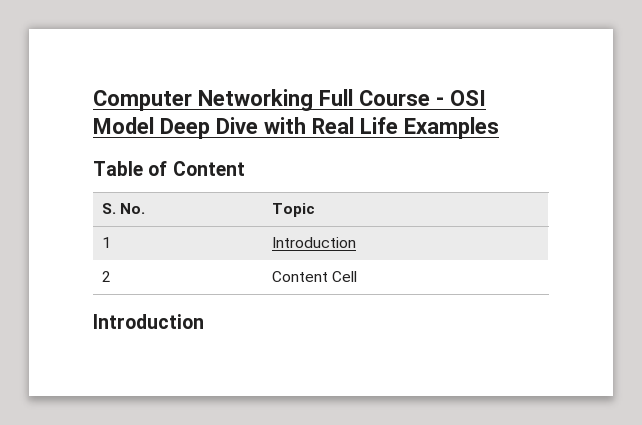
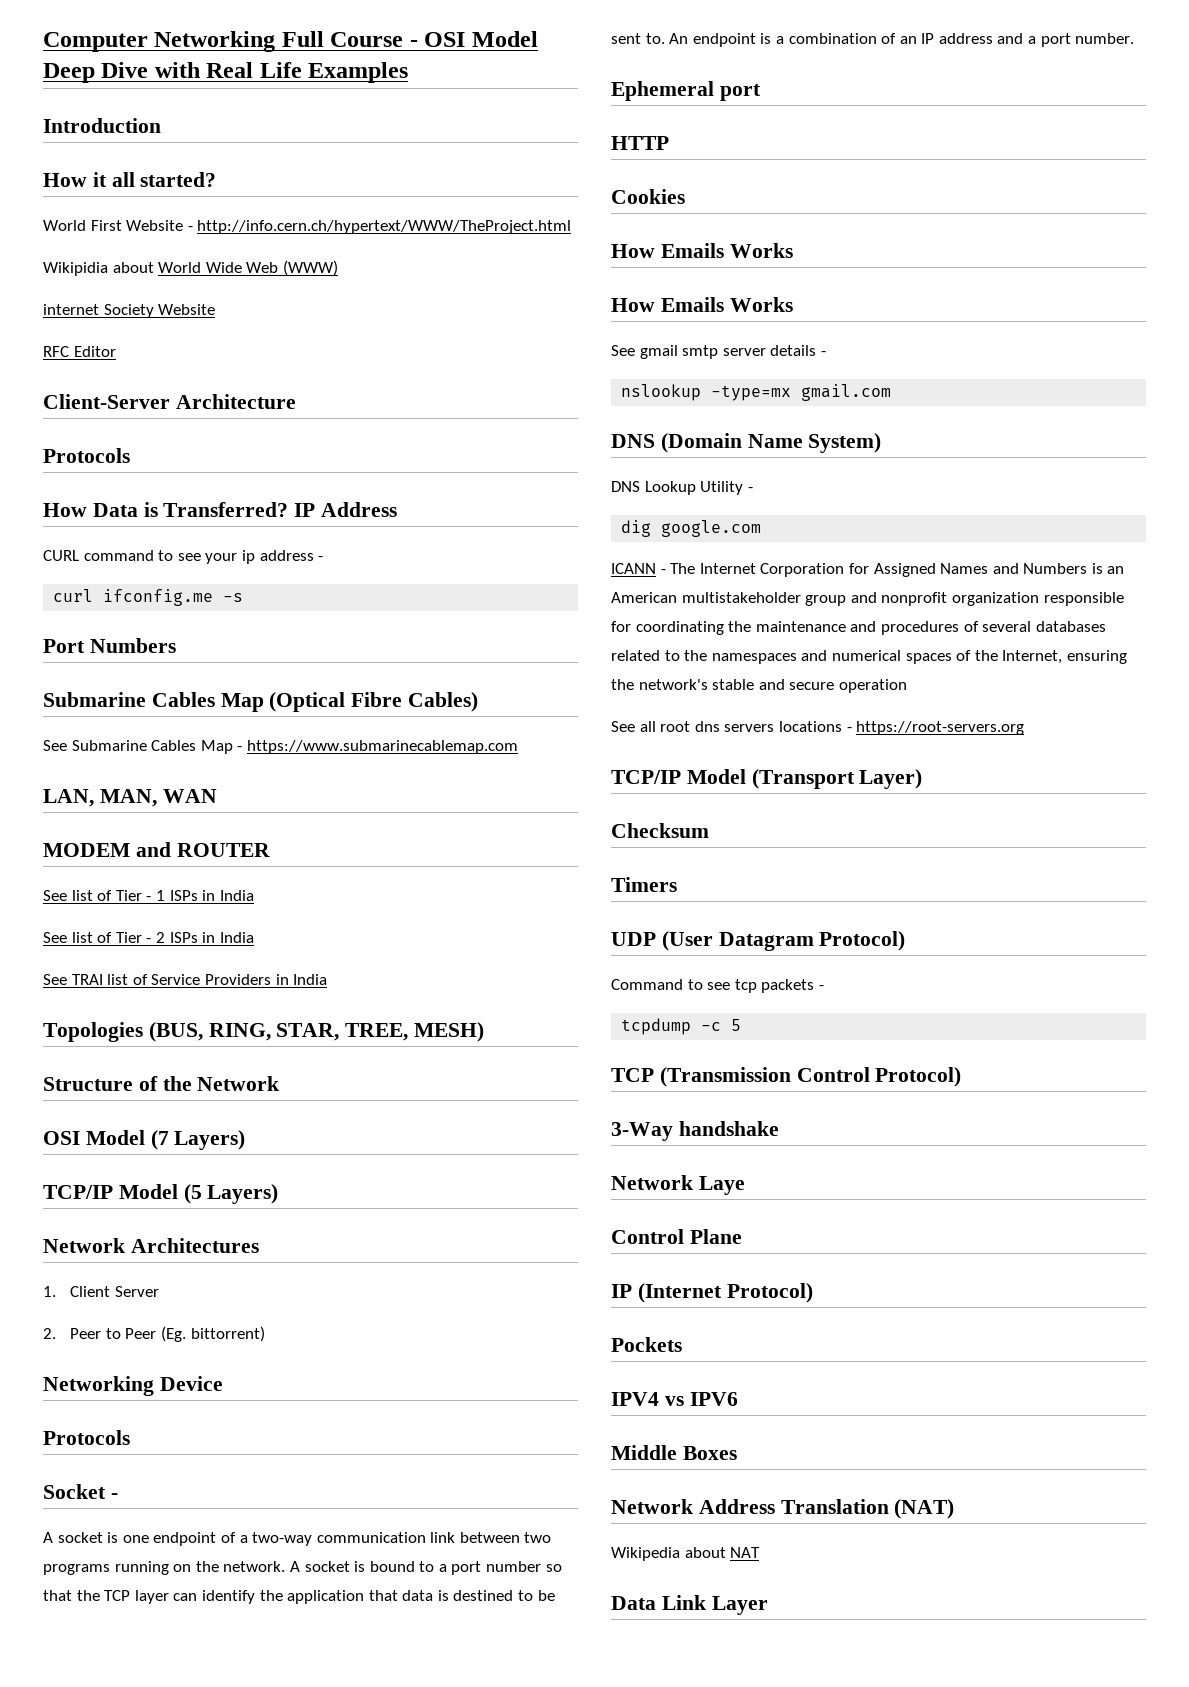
[93,161,245,176] [101,203,145,214] [271,203,315,217] [101,237,111,248] [271,237,356,248] [101,271,111,282] [271,271,357,282] [93,314,204,329] Table of Content // S. No. | Topic // 1 | Introduction // 2 | Content Cell // Introduction -> [43,118,161,133] [43,172,217,187] [43,220,572,234] [43,260,338,276] [43,304,216,318] [43,346,116,357] [43,394,296,409] [43,448,130,463] [43,502,398,517] [43,550,324,564] [53,589,244,606] [43,638,176,653] [43,692,479,712] [43,740,518,754] [43,789,217,807] [43,842,270,857] [43,890,254,901] [43,932,254,943] [43,974,328,985] [43,1022,485,1042] [43,1076,280,1091] [43,1130,246,1150] [43,1184,279,1204] [43,1238,259,1253] [43,1286,159,1297] [43,1326,265,1342] [43,1376,223,1396] [43,1430,130,1445] [43,1484,118,1499] [43,1532,552,1546] [43,1561,562,1575] [43,1590,555,1604] [611,33,1135,47] [611,81,761,101] [611,136,669,150] [611,189,685,204] [611,243,793,258] [611,297,793,312] [611,345,826,359] [621,384,892,401] [611,433,882,453] [611,481,753,495] [621,520,762,537] [611,563,1125,577] [611,592,1124,606] [611,621,1106,635] [611,650,1127,664] [611,679,907,693] [611,721,1025,735] [611,769,923,789] [611,823,709,838] [611,877,677,892] [611,931,906,951] [611,979,824,993] [621,1018,742,1035] [611,1067,962,1087] [611,1121,779,1141] [611,1175,745,1195] [611,1229,742,1244] [611,1283,813,1303] [611,1337,682,1352] [611,1392,738,1406] [611,1445,737,1460] [611,1499,955,1519] [611,1547,761,1561] [611,1595,768,1615] Introduction // How it all started? // World First Website - http://info.cern.ch/hypertext/WWW/TheProject.html // Wikipidia about World Wide Web (WWW) // internet Society Website // RFC Editor // Client-Server Architecture // Protocols // How Data is Transferred? IP Address // CURL command to see your ip address - // curl ifconfig.me -s // Port Numbers // Submarine Cables Map (Optical Fibre Cables) // See Submarine Cables Map - https://www.submarinecablemap.com // LAN, MAN, WAN // MODEM and ROUTER // See list of Tier - 1 ISPs in India // See list of Tier - 2 ISPs in India // See TRAI list of Service Providers in India // Topologies (BUS, RING, STAR, TREE, MESH) // Structure of the Network // OSI Model (7 Layers) // TCP/IP Model (5 Layers) // Network Architectures // 1. Client Server // 2. Peer to Peer (Eg. bittorrent) // Networking Device // Protocols // Socket - // A socket is one endpoint of a two-way communication link between two programs running on the network. A socket is bound to a port number so that the TCP layer can identify the application that data is destined to be sent to. An endpoint is a combination of an IP address and a port number. // Ephemeral port // HTTP // Cookies // How Emails Works // How Emails Works // See gmail smtp server details - // nslookup -type=mx gmail.com // DNS (Domain Name System) // DNS Lookup Utility - // dig google.com // ICANN - The Internet Corporation for Assigned Names and Numbers is an American multistakeholder group and nonprofit organization responsible for coordinating the maintenance and procedures of several databases related to the namespaces and numerical spaces of the Internet, ensuring the network's stable and secure operation // See all root dns servers locations - https://root-servers.org // TCP/IP Model (Transport Layer) // Checksum // Timers // UDP (User Datagram Protocol) // Command to see tcp packets - // tcpdump -c 5 // TCP (Transmission Control Protocol) // 3-Way handshake // Network Laye // Control Plane // IP (Internet Protocol) // Pockets // IPV4 vs IPV6 // Middle Boxes // Network Address Translation (NAT) // Wikipedia about NAT // Data Link Layer

